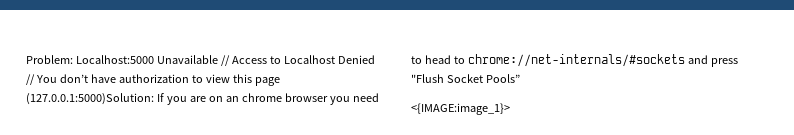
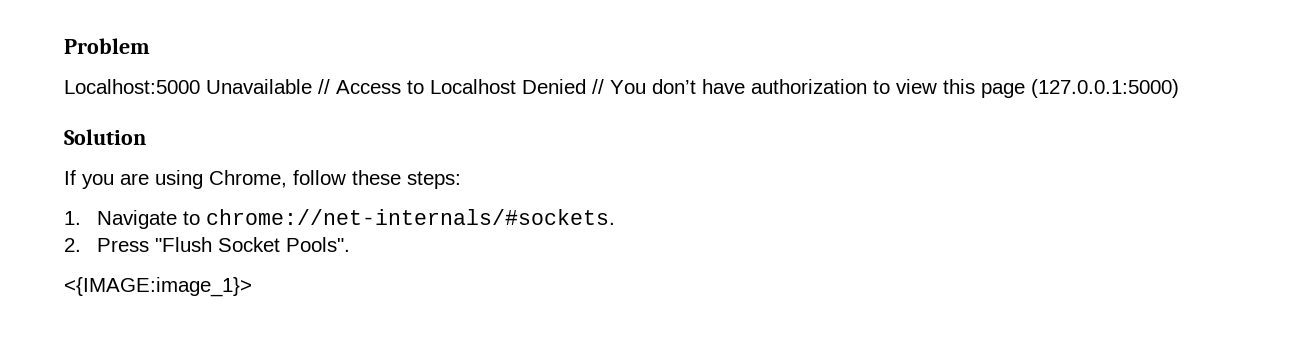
[26,55,73,64] Problem: -> [64,38,150,54] Problem //
[26,93,154,105] (127.0.0.1:5000)Solution: -> [1031,79,1179,98] [64,129,146,145] (127.0.0.1:5000) // Solution //
[208,93,379,105] [411,54,738,67] on an chrome browser you need to head to chrome://net-internals/#sockets and press -> [155,170,461,189] [64,209,615,229] [64,238,149,252] using Chrome, follow these steps: // 1. Navigate to chrome://net-internals/#sockets. // 2. Press
[485,74,520,83] Pools” -> [285,237,350,252] Pools".

